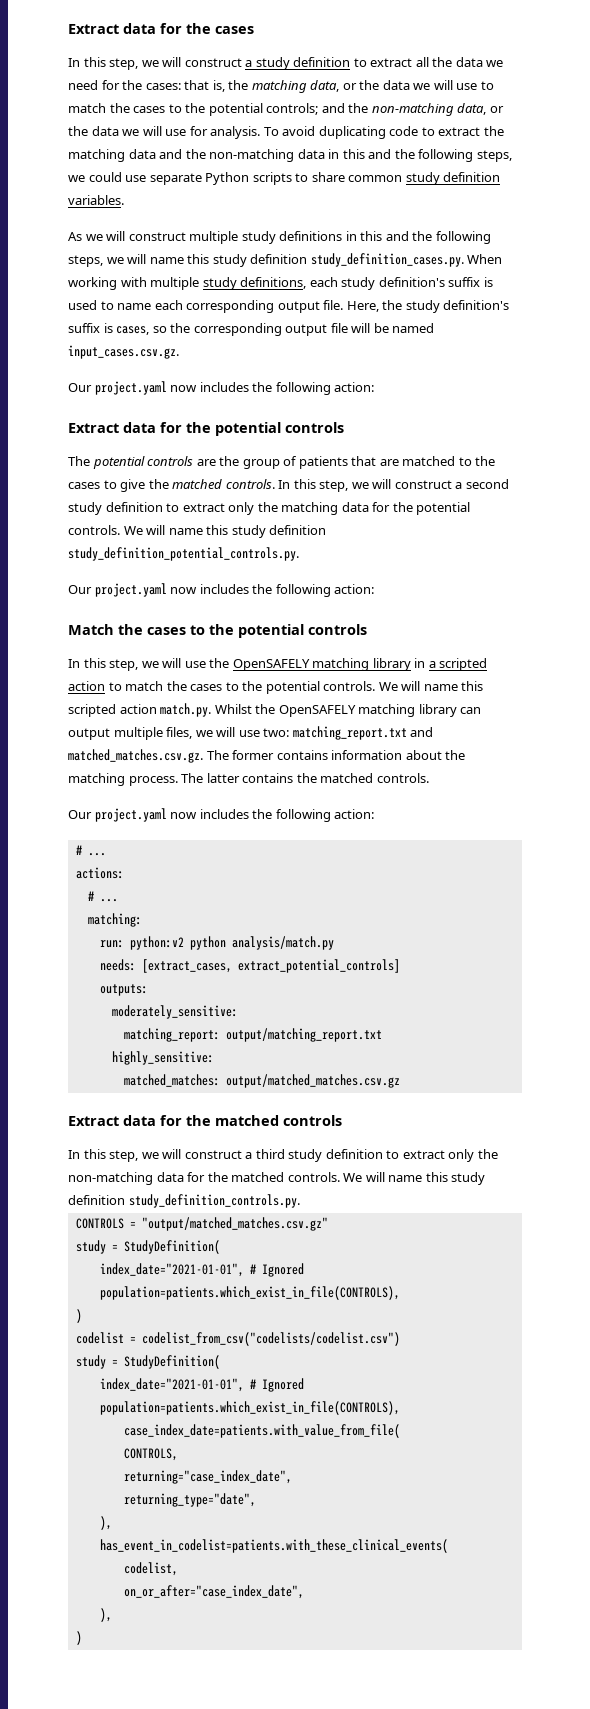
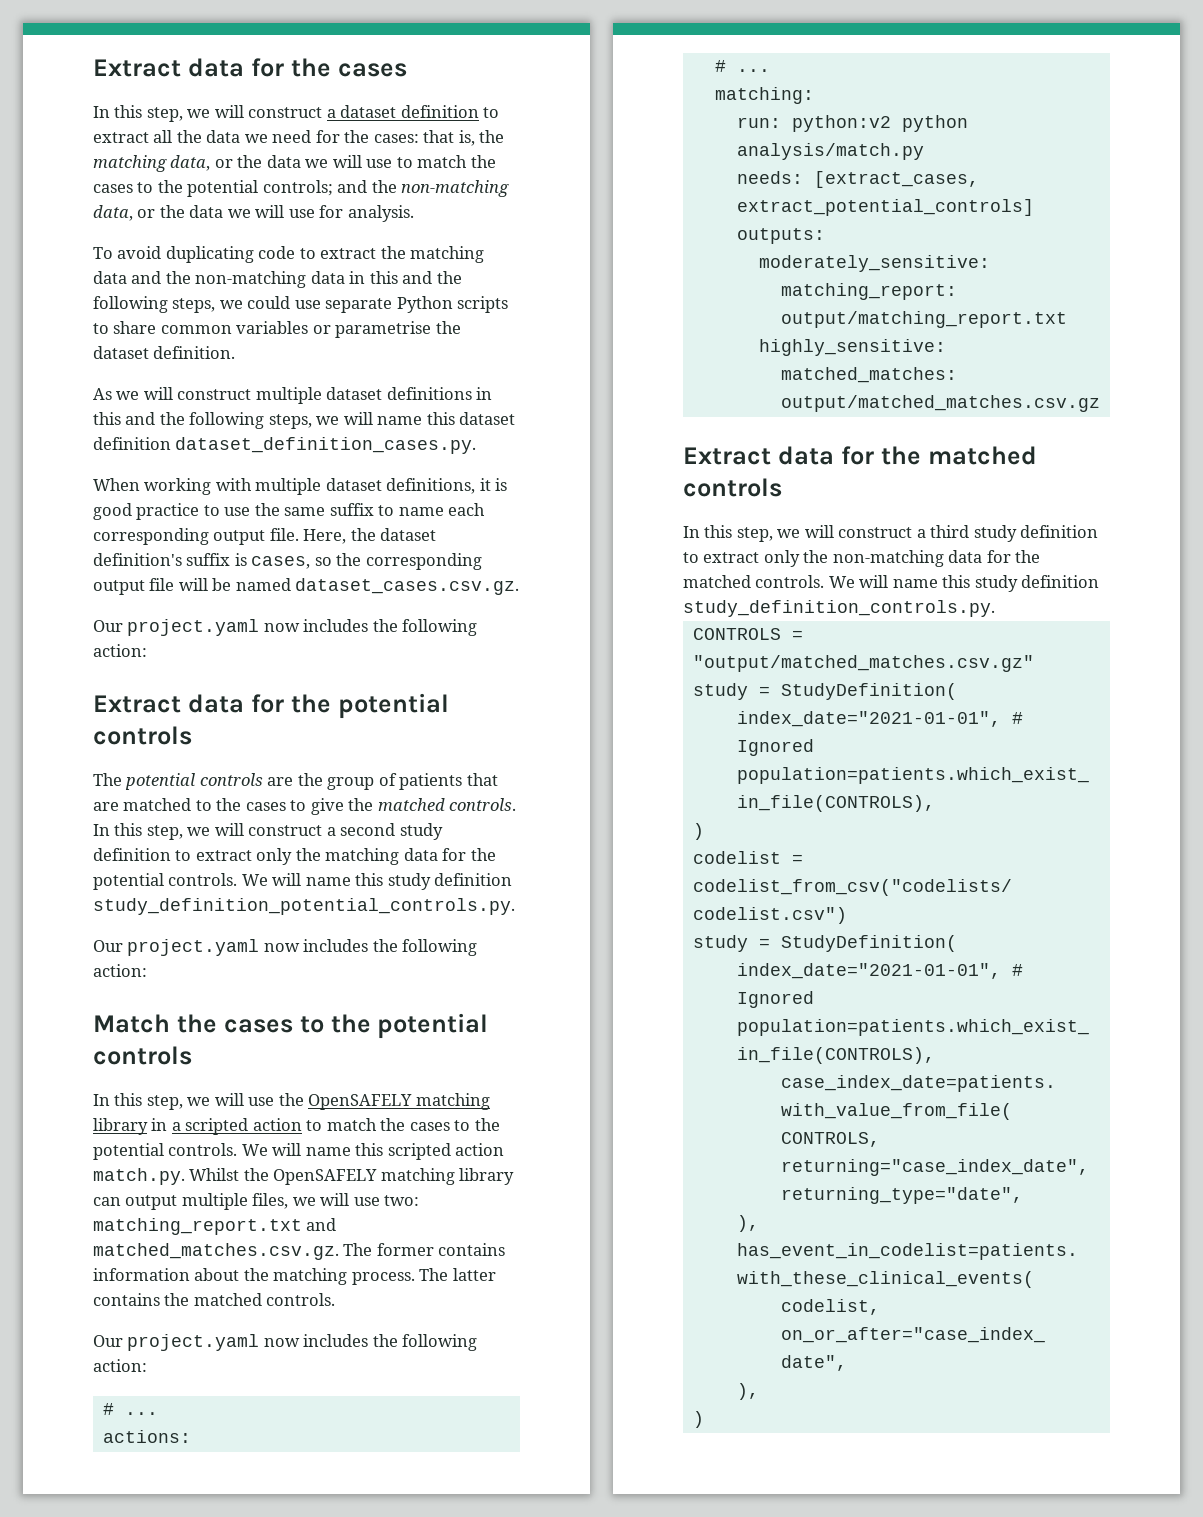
[255,57,290,70] study -> [340,105,397,118] dataset
(261, 132) none -> (414, 213) //
[405,172,501,185] [68,195,124,205] study definition variables. -> [236,321,461,338] [93,346,236,359] variables or parametrise the dataset definition.
[241,231,276,244] study -> [326,387,383,400] dataset
[212,253,464,267] study definition study_definition_cases.py. -> [459,412,516,425] [93,437,477,454] dataset definition dataset_definition_cases.py. //
[202,277,493,290] [68,300,97,310] study definitions, each study definition's suffix is used -> [325,478,508,494] [93,503,374,520] dataset definitions, it is good practice to use the same suffix
[405,300,440,313] study -> [380,528,437,541] dataset
[68,345,179,359] input_cases.csv.gz. -> [295,578,520,595] dataset_cases.csv.gz.

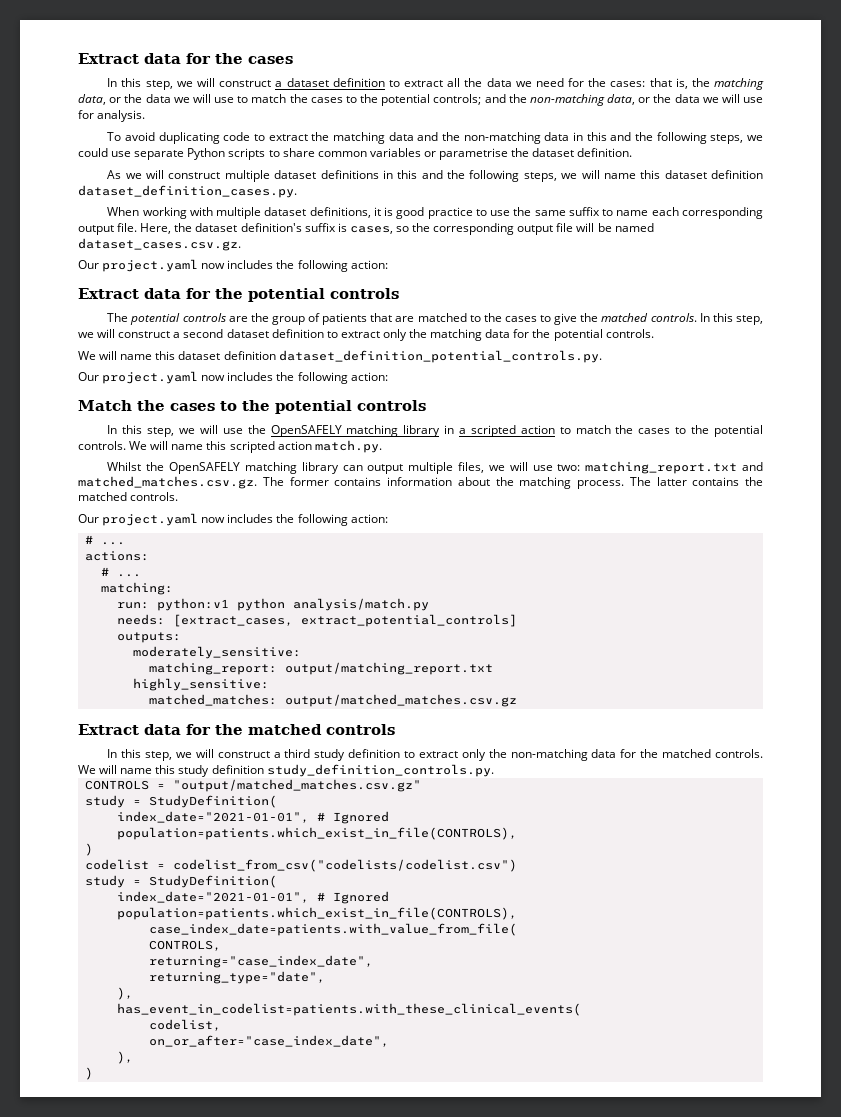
[399,823,443,840] study -> [226,329,269,338] dataset
[241,873,513,890] [93,898,515,915] We will name this study definition study_definition_potential_controls.py. -> [78,350,602,363] // We will name this dataset definition dataset_definition_potential_controls.py.
(185, 1176) none -> (382, 446) //
[791,115,891,132] python:v2 -> [156,598,229,611] python:v1

